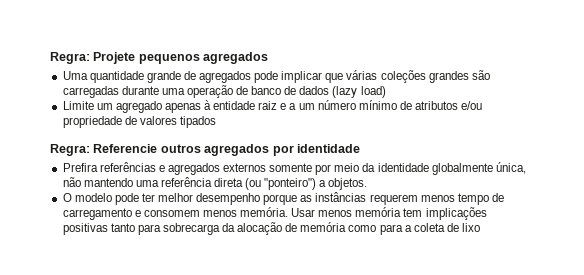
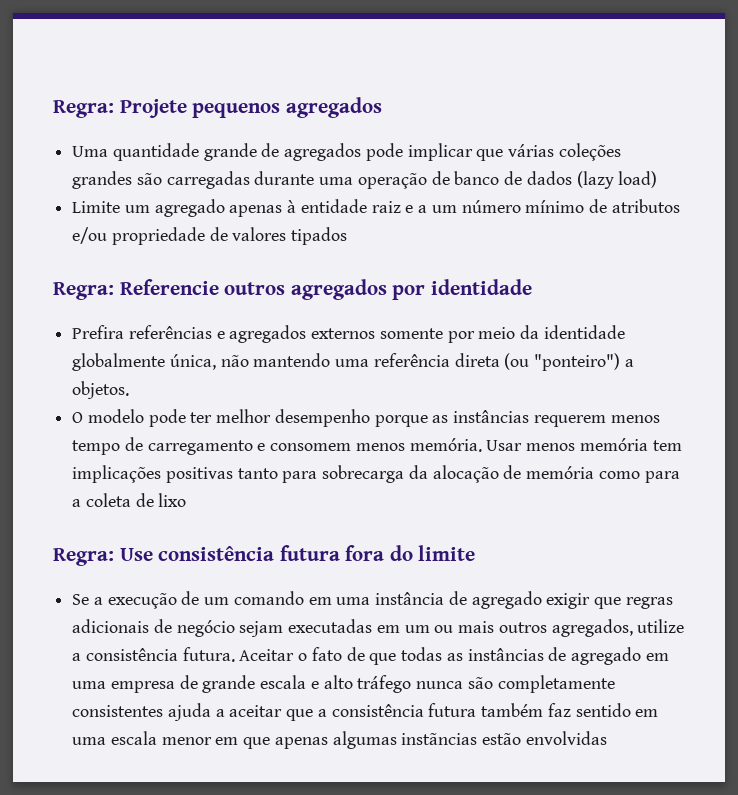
(481, 227) none -> [53,545,476,566] [72,591,673,609] [72,619,685,637] [72,647,669,665] [72,675,615,693] [72,703,659,721] [72,731,607,749] // Regra: Use consistência futura fora do limite // Se a execução de um comando em uma instância de agregado exigir que regras adicionais de negócio sejam executadas em um ou mais outros agregados, utilize a consistência futura. Aceitar o fato de que todas as instâncias de agregado em uma empresa de grande escala e alto tráfego nunca são completamente consistentes ajuda a aceitar que a consistência futura também faz sentido em uma escala menor em que apenas algumas instãncias estão envolvidas

